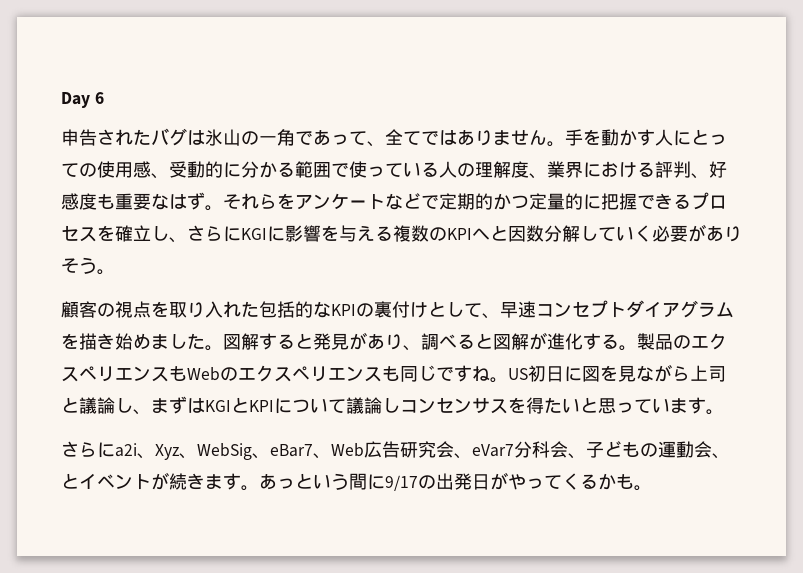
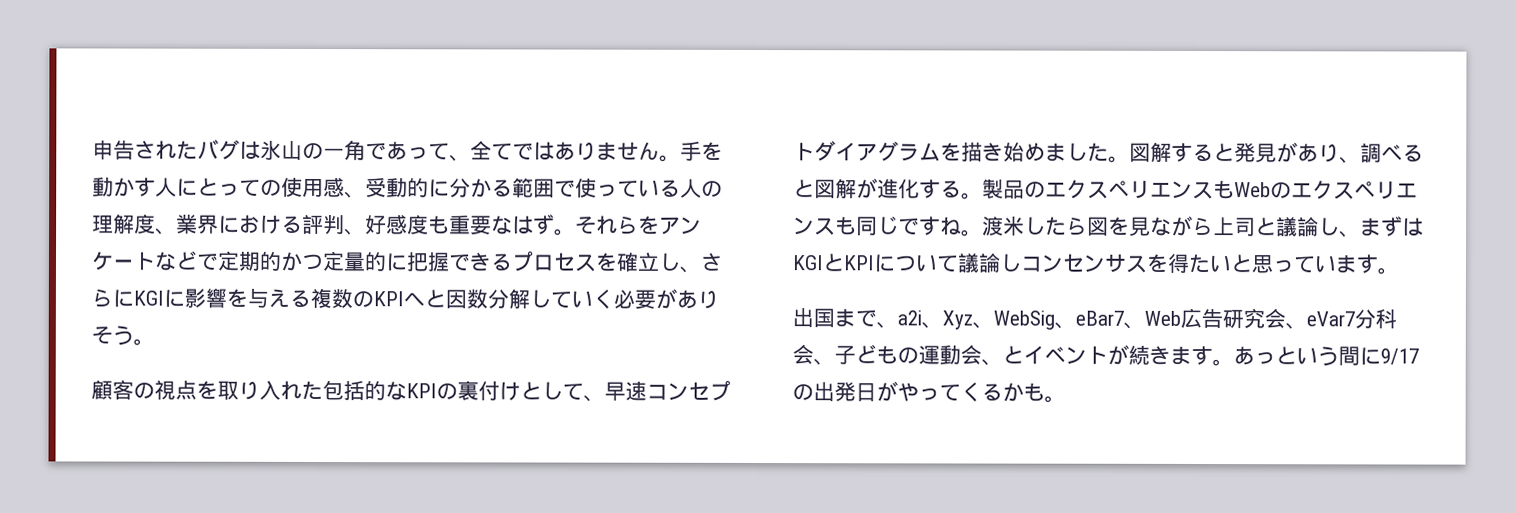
[61,92,104,108] Day 6 // -> (92, 150) none
[508,365,582,382] US初日に -> [982,216,1088,236] 渡米したら
[61,441,115,458] さらに -> [792,308,898,329] 出国まで、

